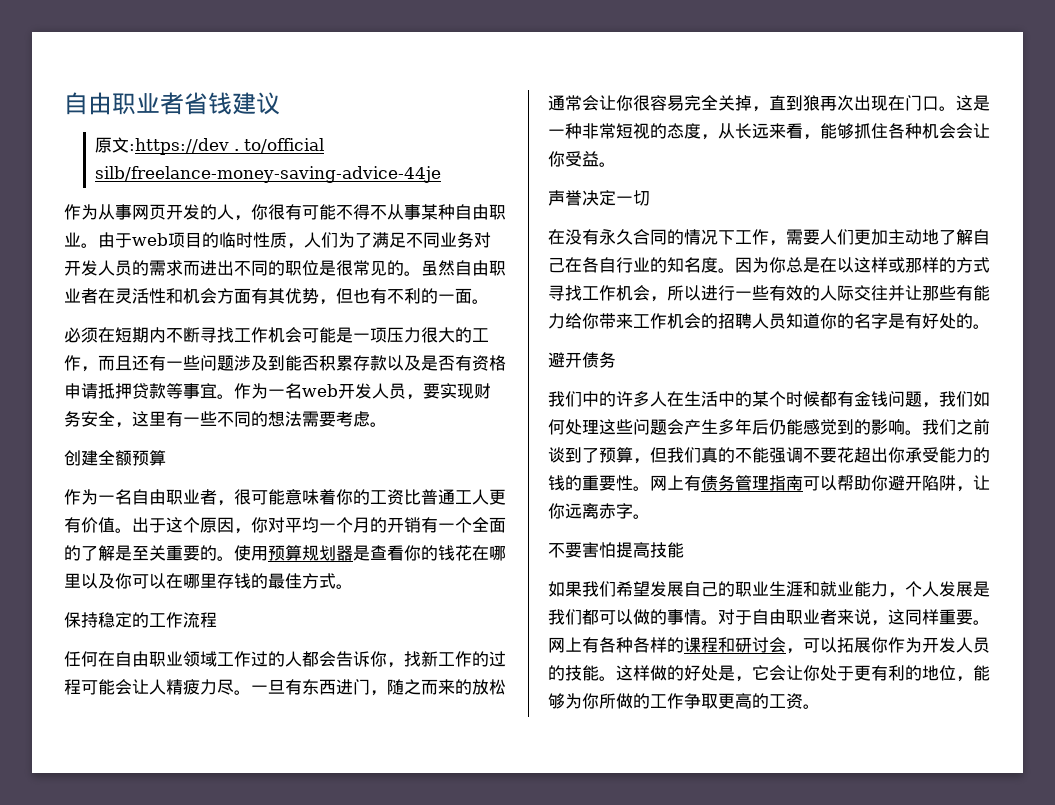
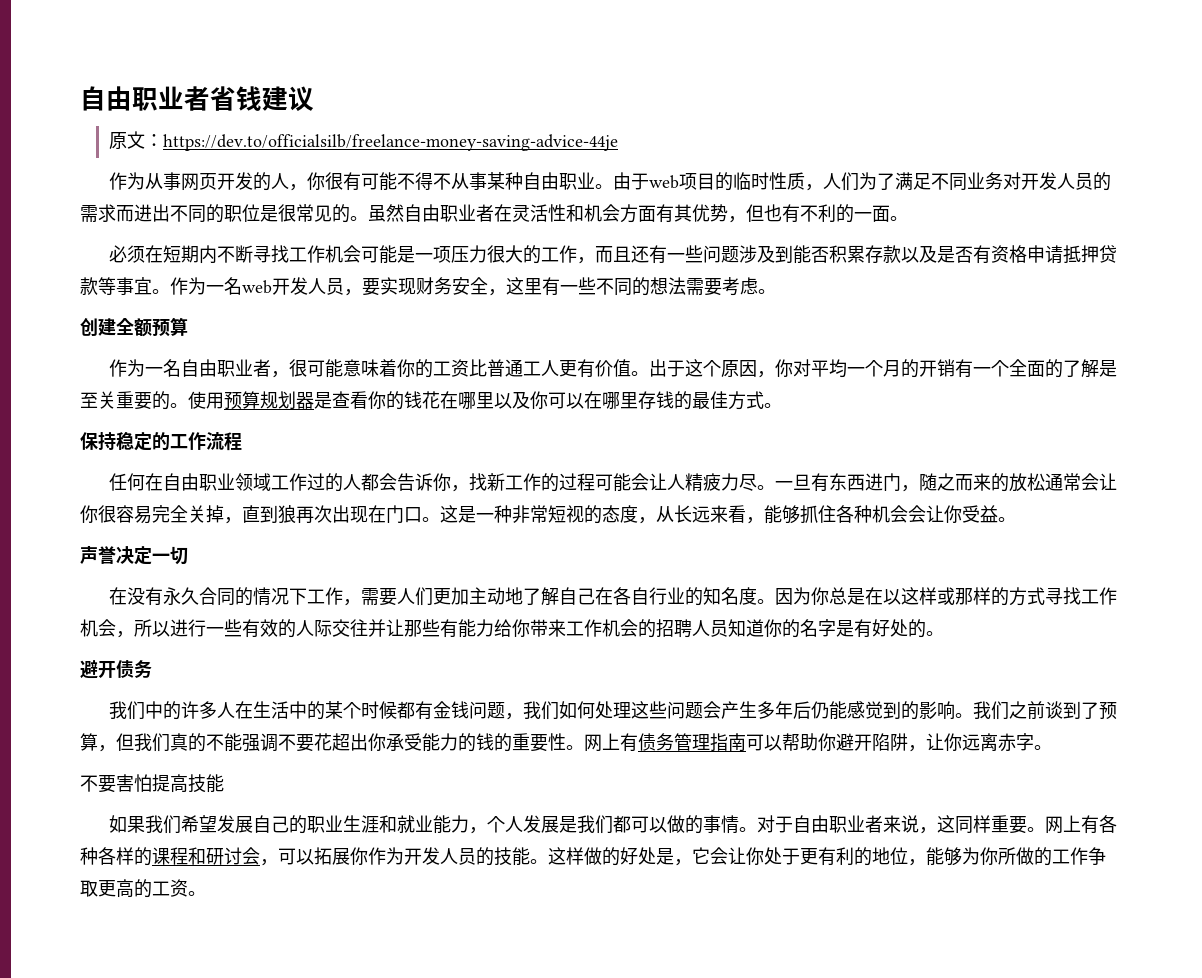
[129,138,325,155] [95,166,442,183] :https://dev . to/official silb/freelance-money-saving-advice-44je -> [144,134,618,151] ：https://dev.to/officialsilb/freelance-money-saving-advice-44je

